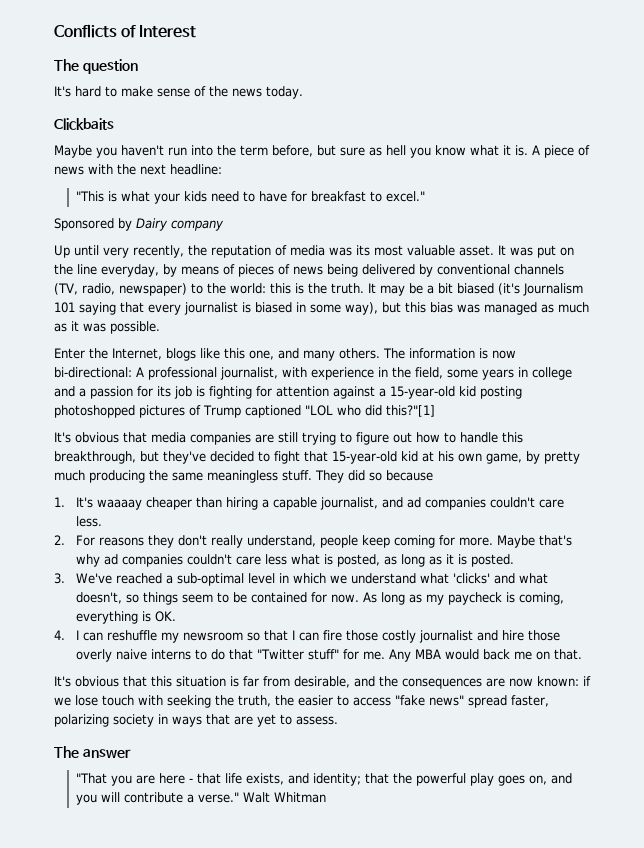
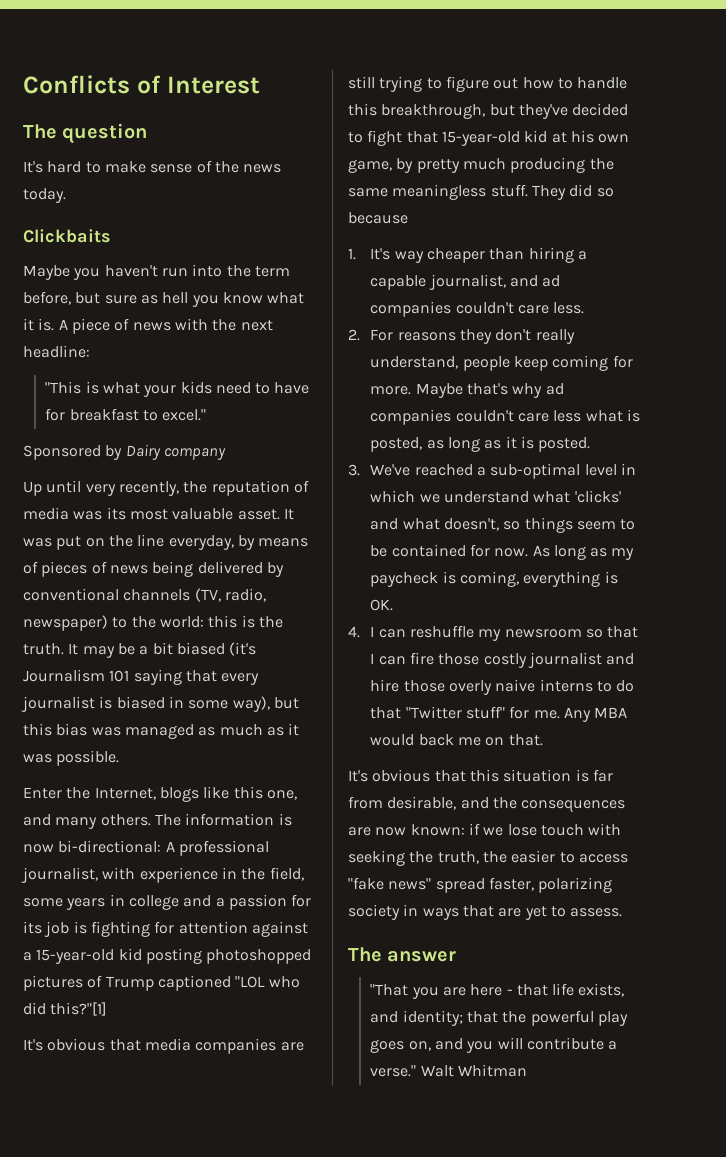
[96,499,142,510] waaaay -> [394,251,424,263] way

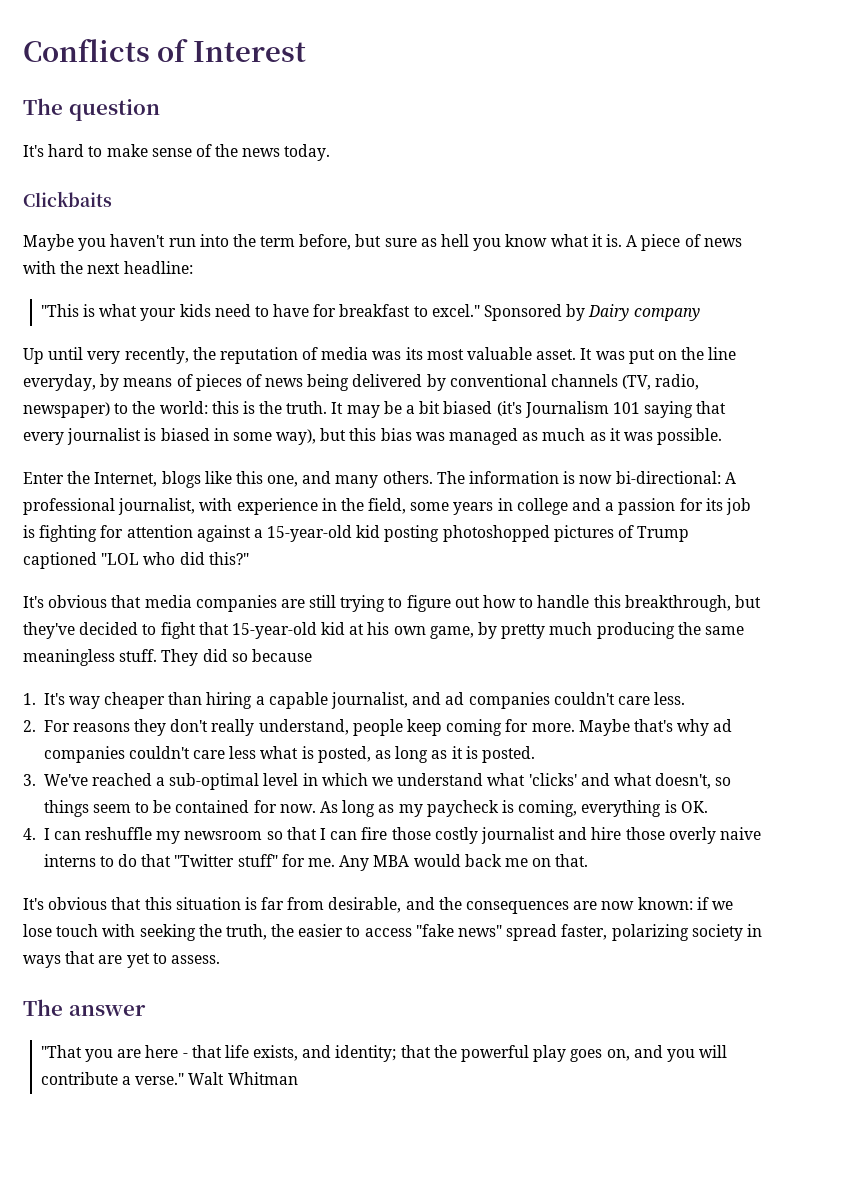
(207, 415) // -> (480, 310) none
[50,1002,108,1016] this?"[1] -> [208,552,249,565] this?"

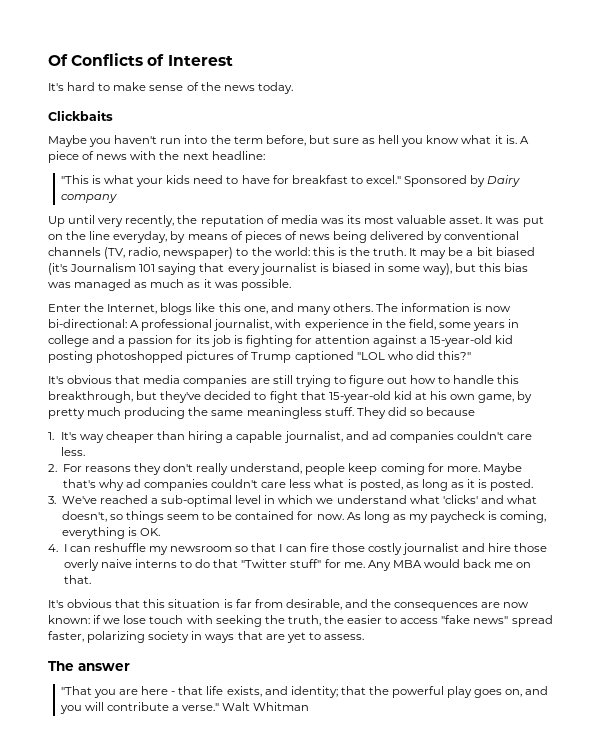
(23, 50) none -> [48,54,68,66] Of
[23,98,160,121] // The question -> (233, 60) none

